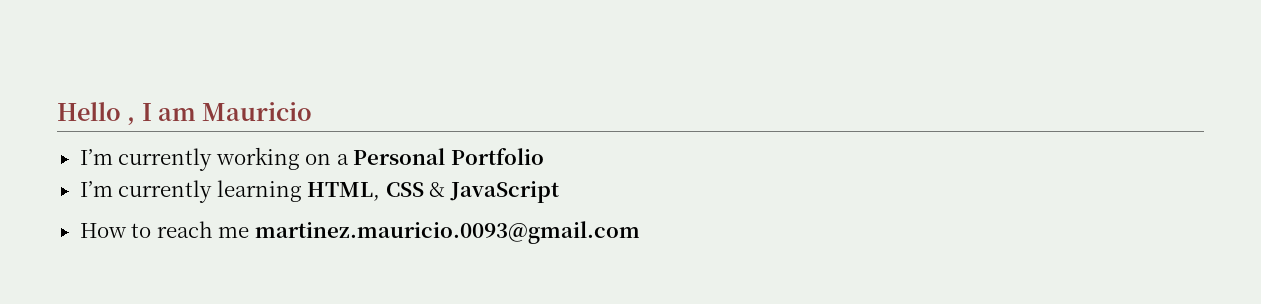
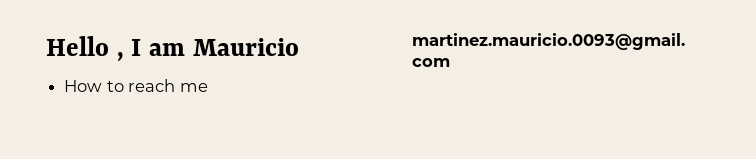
[79,147,544,171] [79,180,559,203] // I’m currently working on a Personal Portfolio // I’m currently learning HTML, CSS & JavaScript -> (299, 47) none

